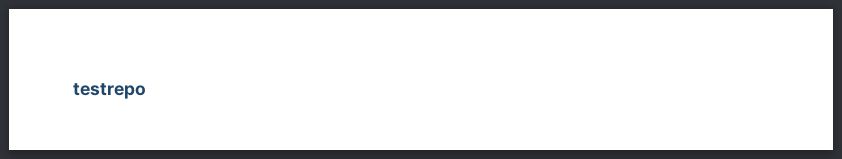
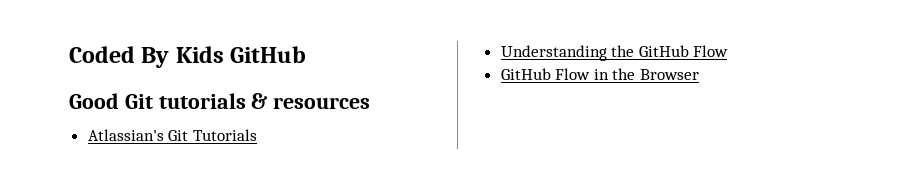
[73,83,146,99] testrepo -> [69,46,307,68] [69,93,371,109] [87,129,257,141] [500,45,729,61] [500,68,700,80] Coded By Kids GitHub // Good Git tutorials & resources // Atlassian's Git Tutorials // Understanding the GitHub Flow // GitHub Flow in the Browser

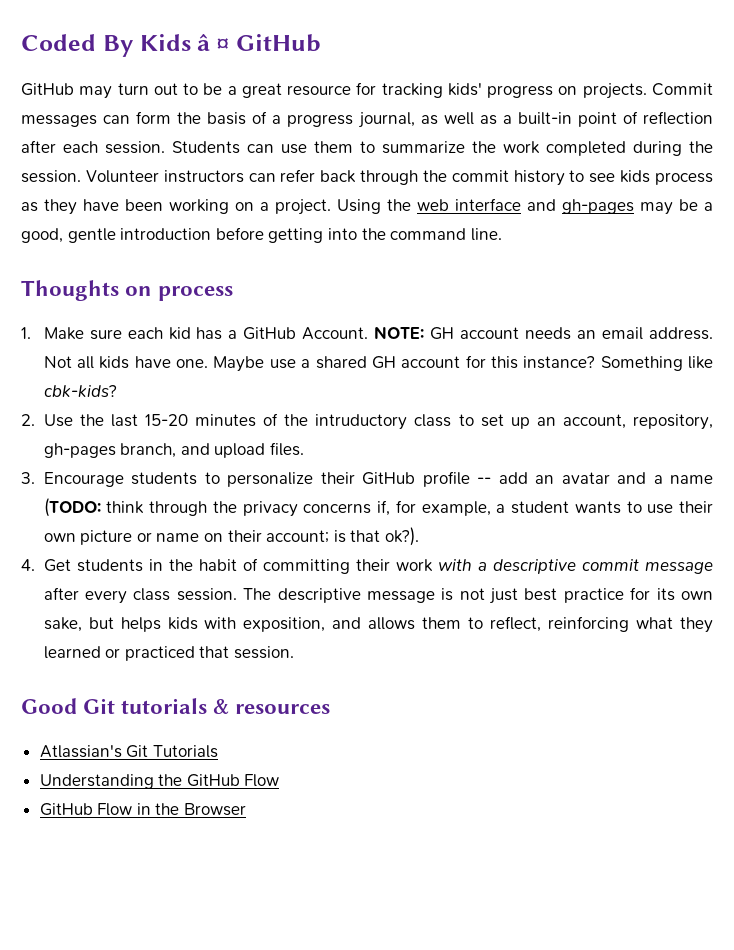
[230,46,307,63] GitHub -> [197,34,321,52] [21,82,713,99] [21,111,713,128] [21,140,713,156] [21,169,713,186] [21,198,713,215] [21,227,502,243] [21,280,234,301] [21,326,713,340] [43,355,713,372] [43,385,117,397] [21,413,713,430] [43,442,305,458] [21,471,714,487] [43,498,714,517] [43,527,419,546] [21,558,714,574] [43,587,713,604] [43,616,713,633] [43,646,295,661] â ¤ GitHub // GitHub may turn out to be a great resource for tracking kids' progress on projects. Commit messages can form the basis of a progress journal, as well as a built-in point of reflection after each session. Students can use them to summarize the work completed during the session. Volunteer instructors can refer back through the commit history to see kids process as they have been working on a project. Using the web interface and gh-pages may be a good, gentle introduction before getting into the command line. // Thoughts on process // 1. Make sure each kid has a GitHub Account. NOTE: GH account needs an email address. Not all kids have one. Maybe use a shared GH account for this instance? Something like cbk-kids? // 2. Use the last 15-20 minutes of the intruductory class to set up an account, repository, gh-pages branch, and upload files. // 3. Encourage students to personalize their GitHub profile -- add an avatar and a name (TODO: think through the privacy concerns if, for example, a student wants to use their own picture or name on their account; is that ok?). // 4. Get students in the habit of committing their work with a descriptive commit message after every class session. The descriptive message is not just best practice for its own sake, but helps kids with exposition, and allows them to reflect, reinforcing what they learned or practiced that session.

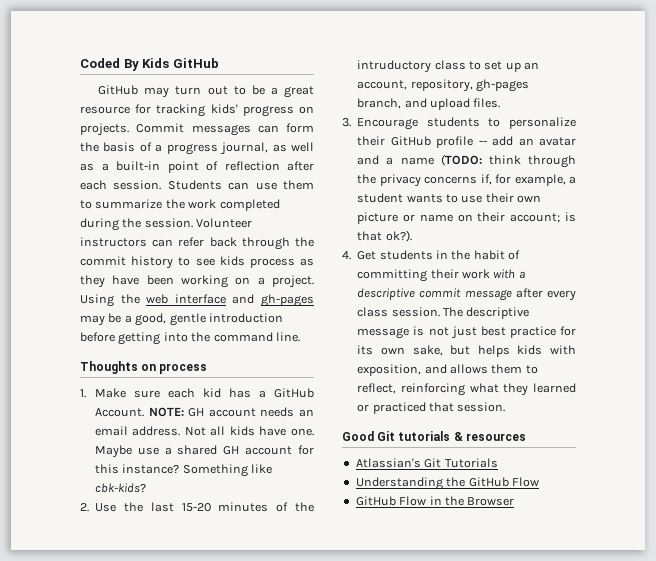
[197,34,229,51] â ¤ -> (170, 63) none

